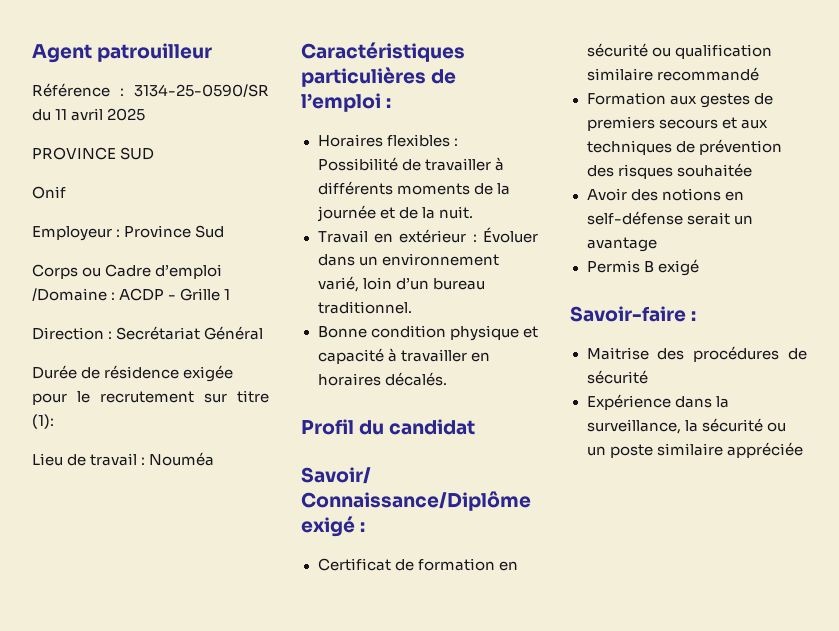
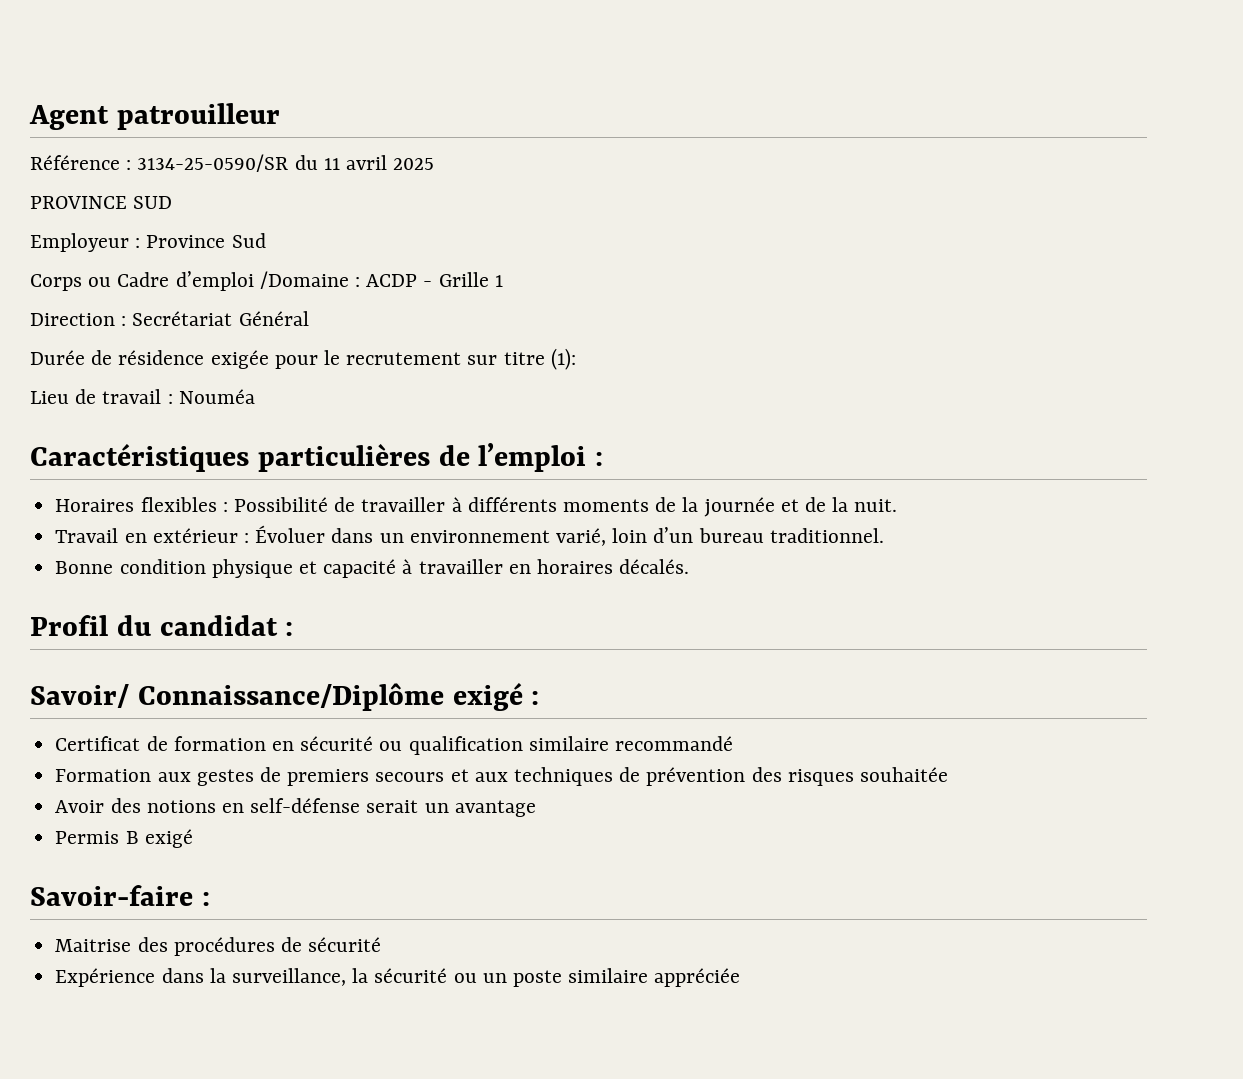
[32,186,66,199] // Onif -> (173, 202) none
(476, 427) none -> [285,622,294,636] :

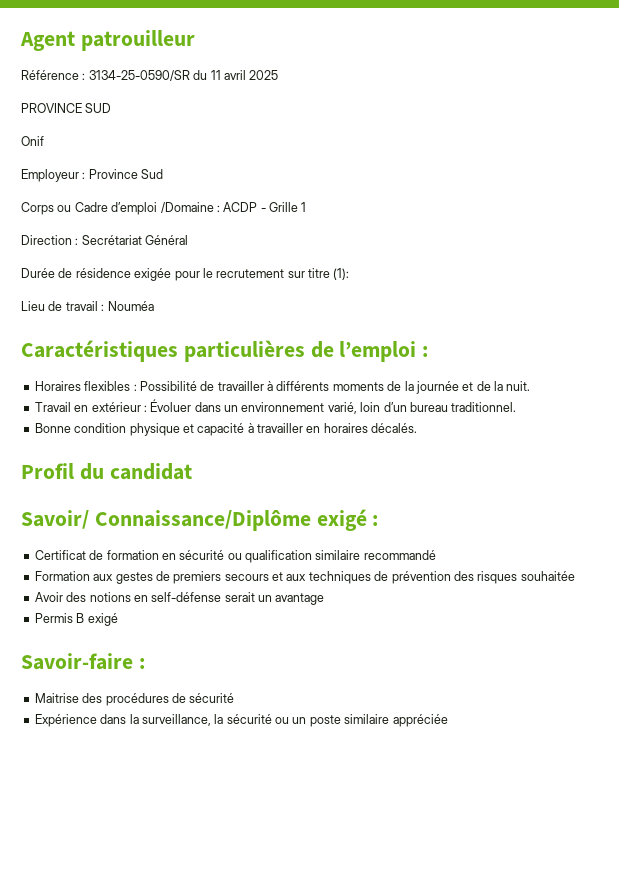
(173, 202) none -> [21,136,44,146] // Onif
[285,622,294,636] : -> (192, 471) none

